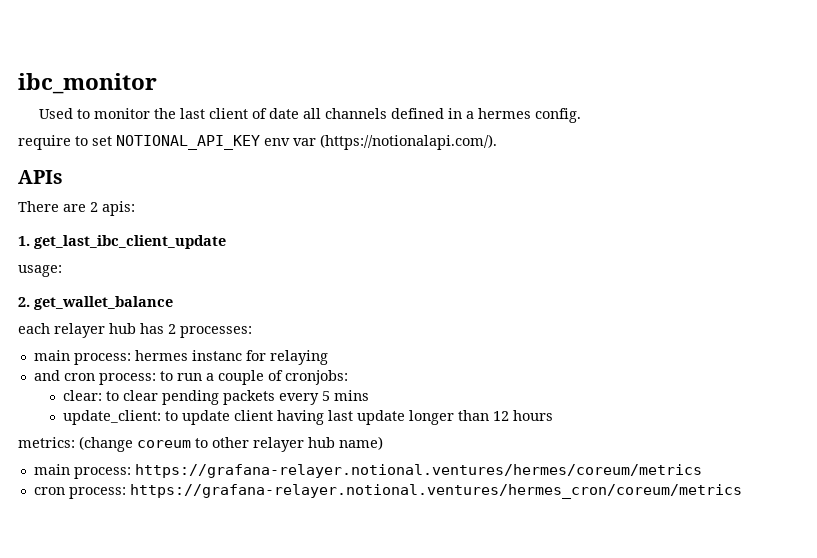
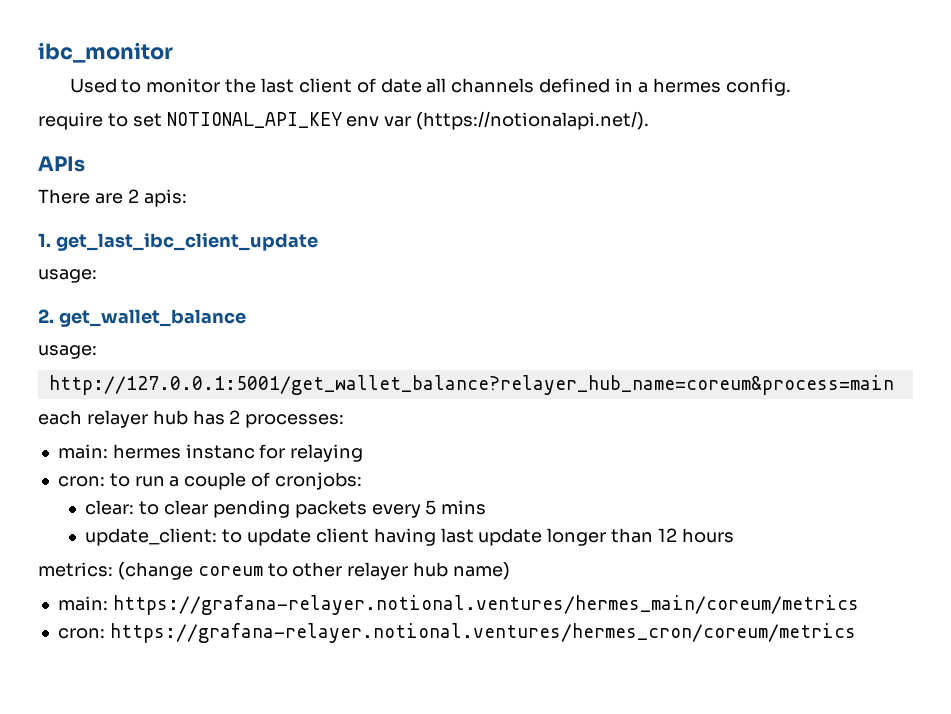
[320,134,497,150] (https://notionalapi.com/). -> [416,111,650,130] (https://notionalapi.net/).
(173, 303) none -> [38,345,97,359] [48,375,894,395] // usage: // http://127.0.0.1:5001/get_wallet_balance?relayer_hub_name=coreum&process=main
[33,350,131,365] main process: -> [57,444,108,459] main:
[33,370,156,385] and cron process: -> [57,476,105,487] cron:
[33,464,702,479] [33,487,126,499] main process: https://grafana-relayer.notional.ventures/hermes/coreum/metrics // cron process: -> [57,595,859,615] [57,628,105,639] main: https://grafana-relayer.notional.ventures/hermes_main/coreum/metrics // cron:

